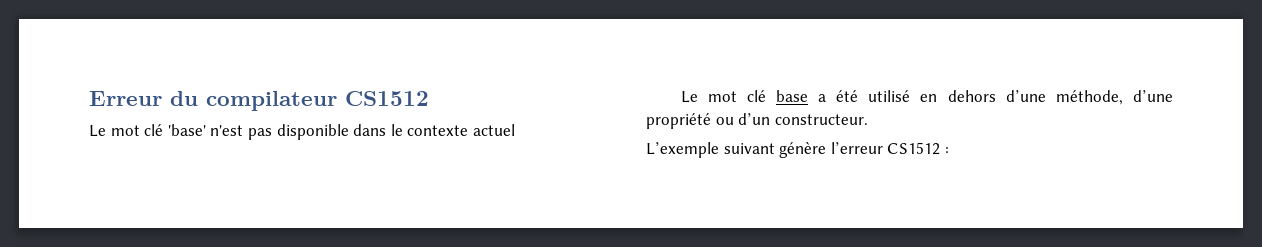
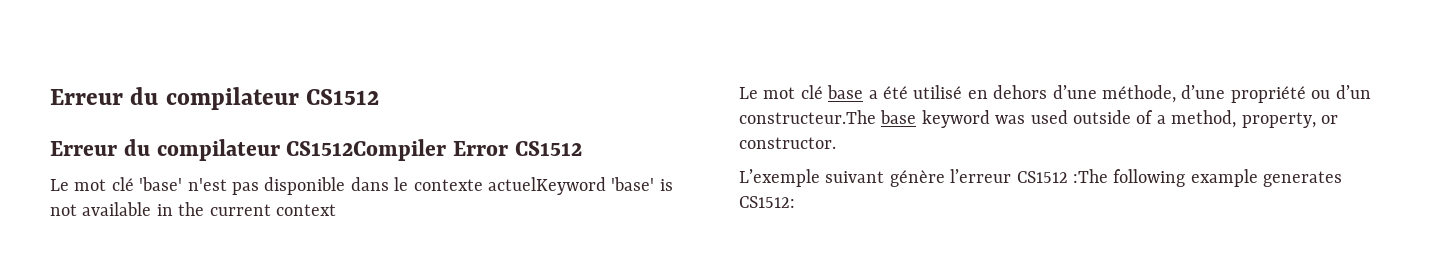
(429, 98) none -> [50,139,582,161] // Erreur du compilateur CS1512Compiler Error CS1512
[472,124,515,136] actuel -> [487,177,673,195] [50,202,336,216] actuelKeyword 'base' is not available in the current context
[774,114,868,125] constructeur. -> [739,110,1338,128] [739,137,836,149] constructeur.The base keyword was used outside of a method, property, or constructor.
[944,147,949,154] : -> [1073,169,1343,187] [739,196,795,208] :The following example generates CS1512:

